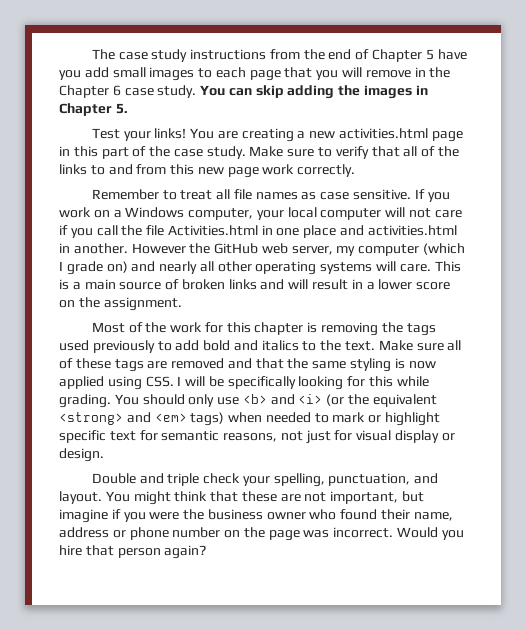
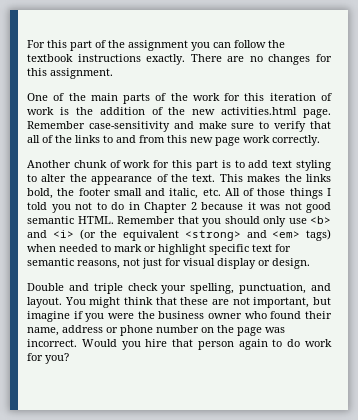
[91,49,467,62] [59,67,451,81] [59,85,428,99] [59,103,128,116] [91,128,463,142] [59,146,284,159] The case study instructions from the end of Chapter 5 have you add small images to each page that you will remove in the Chapter 6 case study. You can skip adding the images in Chapter 5. // Test your links! You are creating a new activities.html page in this part of the case study. Make -> [27,40,285,51] [27,54,332,65] [27,68,113,79] [27,93,332,104] [27,107,331,118] [27,121,227,132] For this part of the assignment you can follow the textbook instructions exactly. There are no changes for this assignment. // One of the main parts of the work for this iteration of work is the addition of the new activities.html page. Remember case-sensitivity and make
[91,189,450,202] [59,207,462,220] [59,225,457,238] [59,243,466,256] [59,261,461,275] [59,279,451,290] [59,297,182,311] [91,322,436,336] [59,340,462,353] [59,358,436,372] [59,376,429,390] [59,394,139,408] Remember to treat all file names as case sensitive. If you work on a Windows computer, your local computer will not care if you call the file Activities.html in one place and activities.html in another. However the GitHub web server, my computer (which I grade on) and nearly all other operating systems will care. This is a main source of broken links and will result in a lower score on the assignment. // Most of the work for this chapter is removing the tags used previously to add bold and italics to the text. Make sure all of these tags are removed and that the same styling is now applied using CSS. I will be specifically looking for this while grading. You -> [27,160,331,171] [27,174,331,185] [27,188,331,199] [27,202,331,213] [27,216,221,227] Another chunk of work for this part is to add text styling to alter the appearance of the text. This makes the links bold, the footer small and italic, etc. All of those things I told you not to do in Chapter 2 because it was not good semantic HTML. Remember that you
[164,545,207,559] again? -> [238,339,332,350] [27,353,69,364] again to do work for you?

